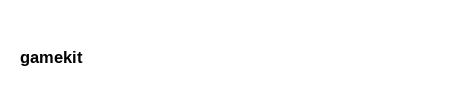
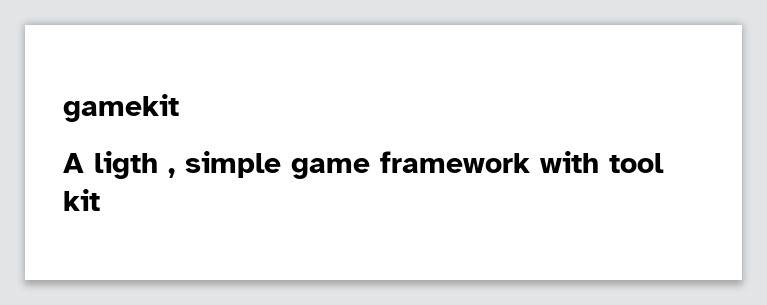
(83, 58) none -> [63,151,664,179] [63,189,100,211] // A ligth , simple game framework with tool kit

